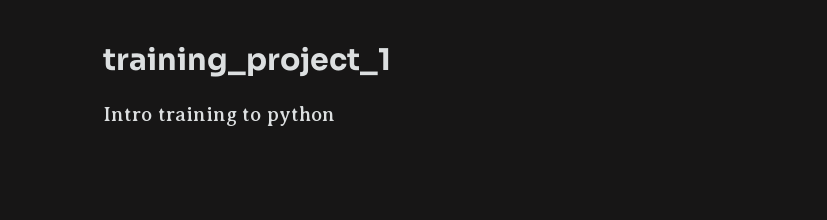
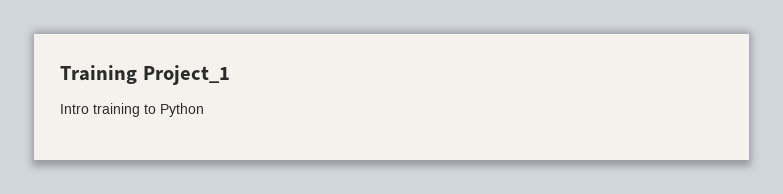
[103,46,391,77] training_project_1 -> [60,65,230,85] Training Project_1
[266,106,335,126] python -> [160,103,204,117] Python

